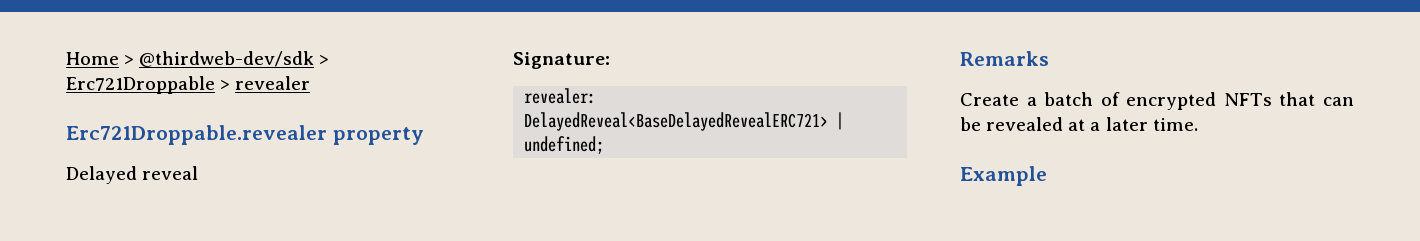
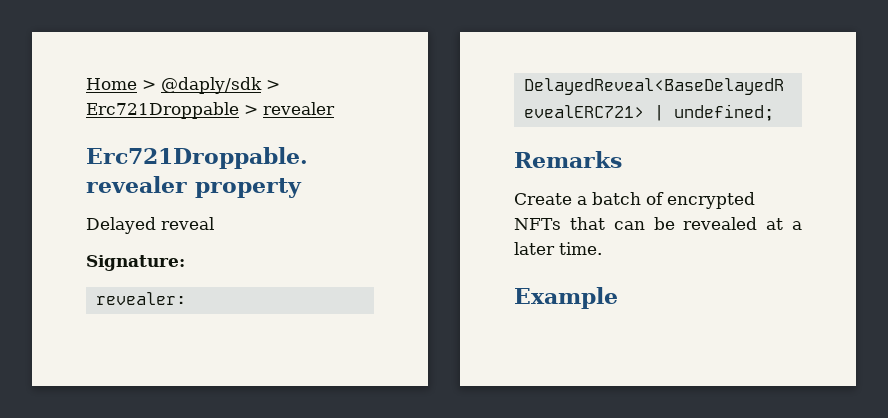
[139,51,315,67] @thirdweb-dev/sdk -> [161,77,262,94] @daply/sdk

